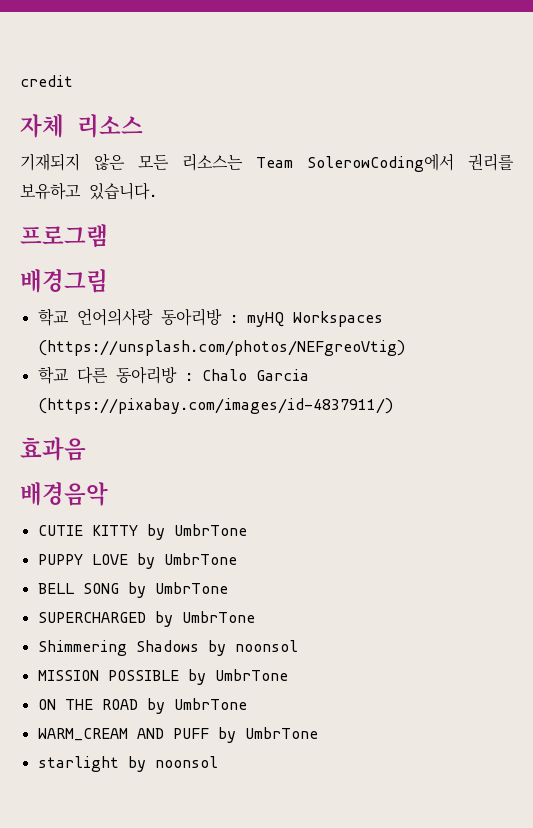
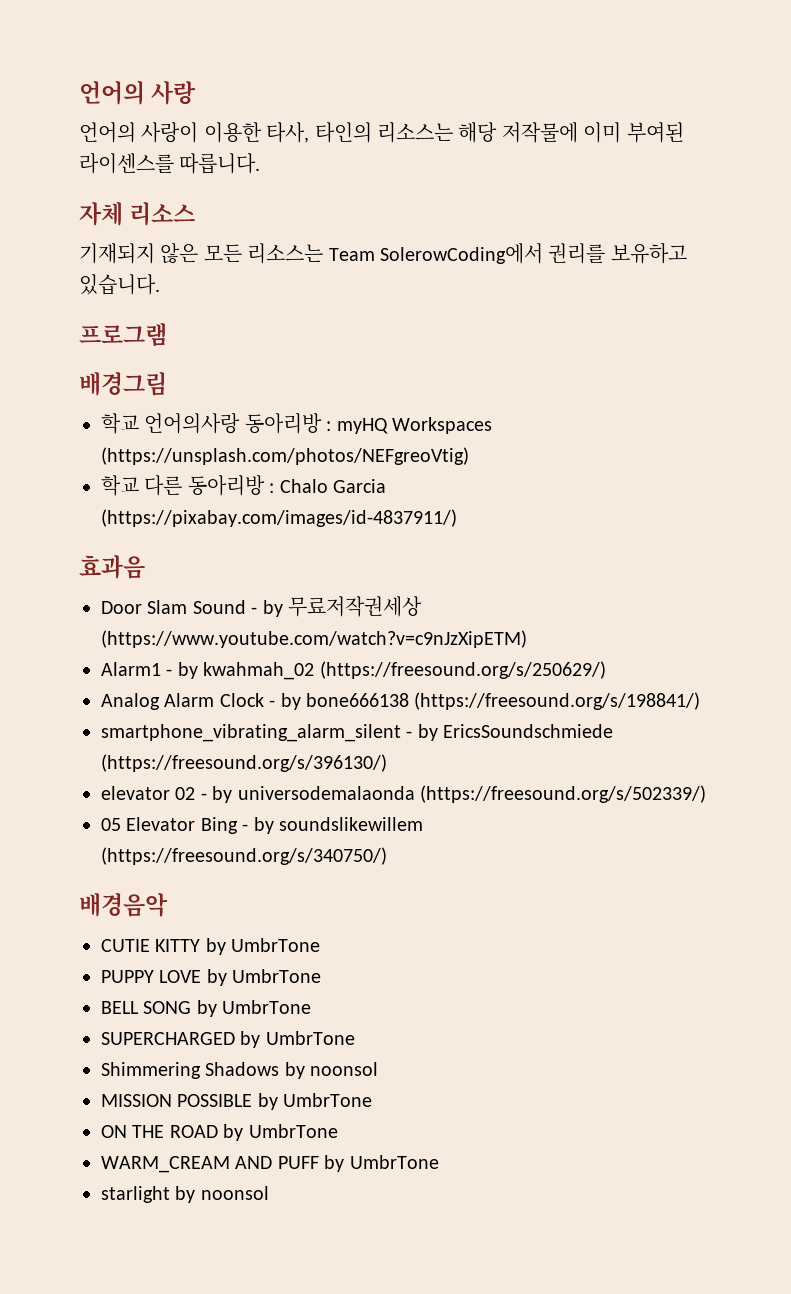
[20,75,73,87] credit -> [79,81,197,105] [79,122,684,143] [79,153,261,174] 언어의 사랑 // 언어의 사랑이 이용한 타사, 타인의 리소스는 해당 저작물에 이미 부여된 라이센스를 따릅니다.
(86, 449) none -> [101,596,422,617] [101,630,527,648] [101,661,606,680] [101,692,701,710] [101,724,614,742] [101,754,387,772] [101,785,706,803] [101,817,423,834] [101,847,387,865] // Door Slam Sound - by 무료저작권세상 (https://www.youtube.com/watch?v=c9nJzXipETM) // Alarm1 - by kwahmah_02 (https://freesound.org/s/250629/) // Analog Alarm Clock - by bone666138 (https://freesound.org/s/198841/) // smartphone_vibrating_alarm_silent - by EricsSoundschmiede (https://freesound.org/s/396130/) // elevator 02 - by universodemalaonda (https://freesound.org/s/502339/) // 05 Elevator Bing - by soundslikewillem (https://freesound.org/s/340750/)

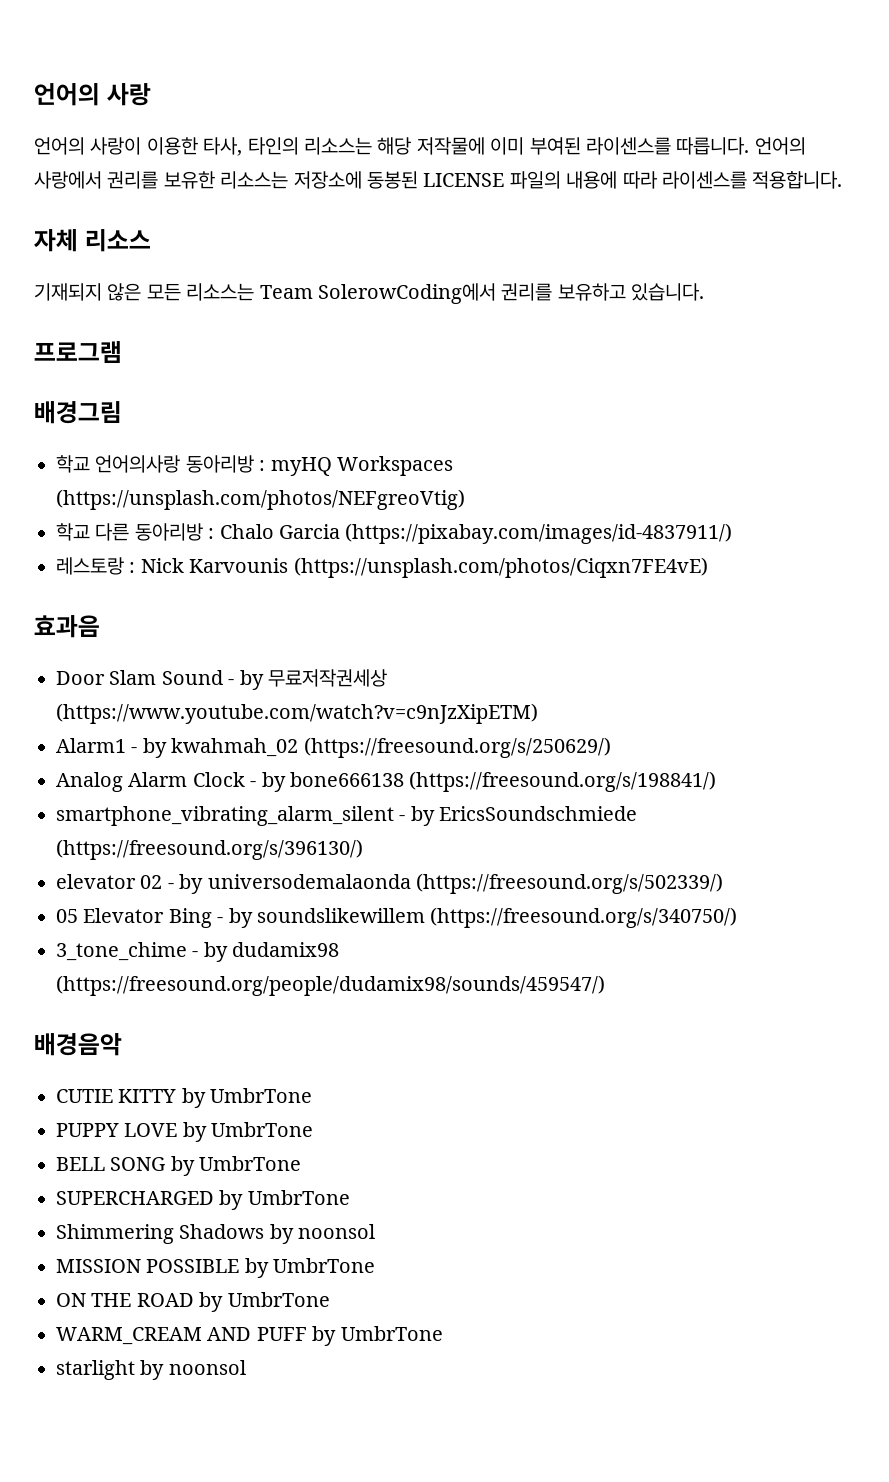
(261, 163) none -> [754,137,806,155] [34,171,843,189] 언어의 사랑에서 권리를 보유한 리소스는 저장소에 동봉된 LICENSE 파일의 내용에 따라 라이센스를 적용합니다.
(457, 518) none -> [56,557,708,578] // 레스토랑 : Nick Karvounis (https://unsplash.com/photos/Ciqxn7FE4vE)
(387, 856) none -> [56,942,340,962] [56,975,605,996] // 3_tone_chime - by dudamix98 (https://freesound.org/people/dudamix98/sounds/459547/)

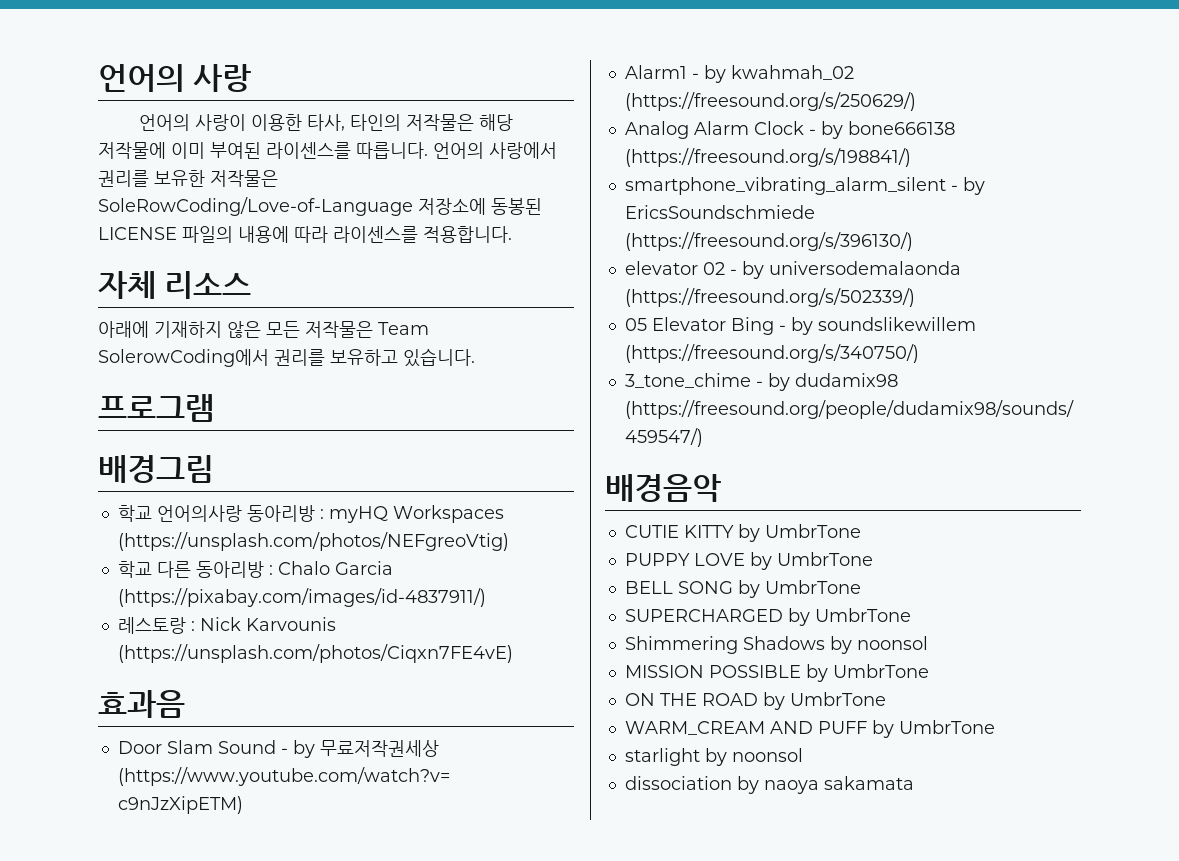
[304,137,372,155] 리소스는 -> [405,114,474,131] 저작물은
[220,171,289,189] 리소스는 -> [210,170,278,187] [98,197,413,216] 저작물은 SoleRowCoding/Love-of-Language
[34,283,102,301] 기재되지 -> [98,321,222,338] 아래에 기재하지
[186,283,255,301] 리소스는 -> [305,321,373,338] 저작물은
(246, 1367) none -> [624,776,914,794] // dissociation by naoya sakamata

